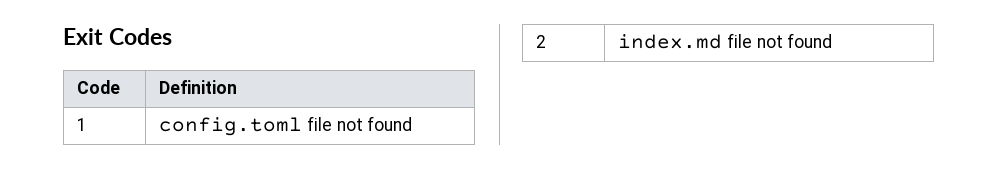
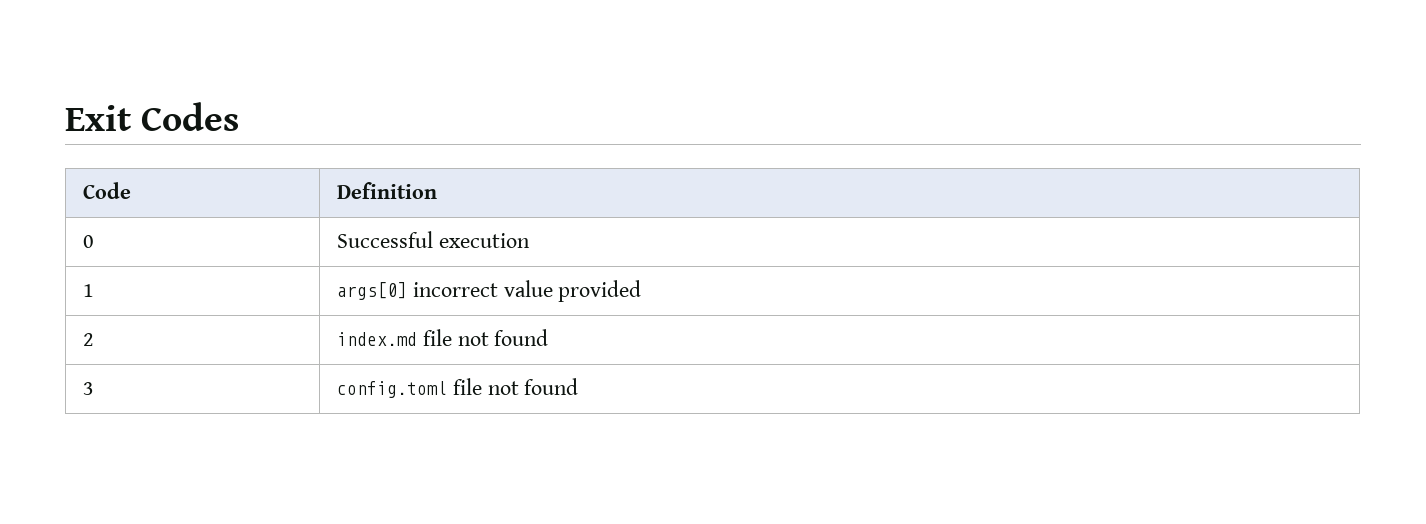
[77,118,88,131] [159,116,413,136] 1 | config.toml file not found -> [82,235,94,248] [336,231,530,248] [82,284,94,297] [336,280,642,302] 0 | Successful execution // 1 | args[0] incorrect value provided
(833, 40) none -> [82,382,94,395] [336,378,579,398] // 3 | config.toml file not found

